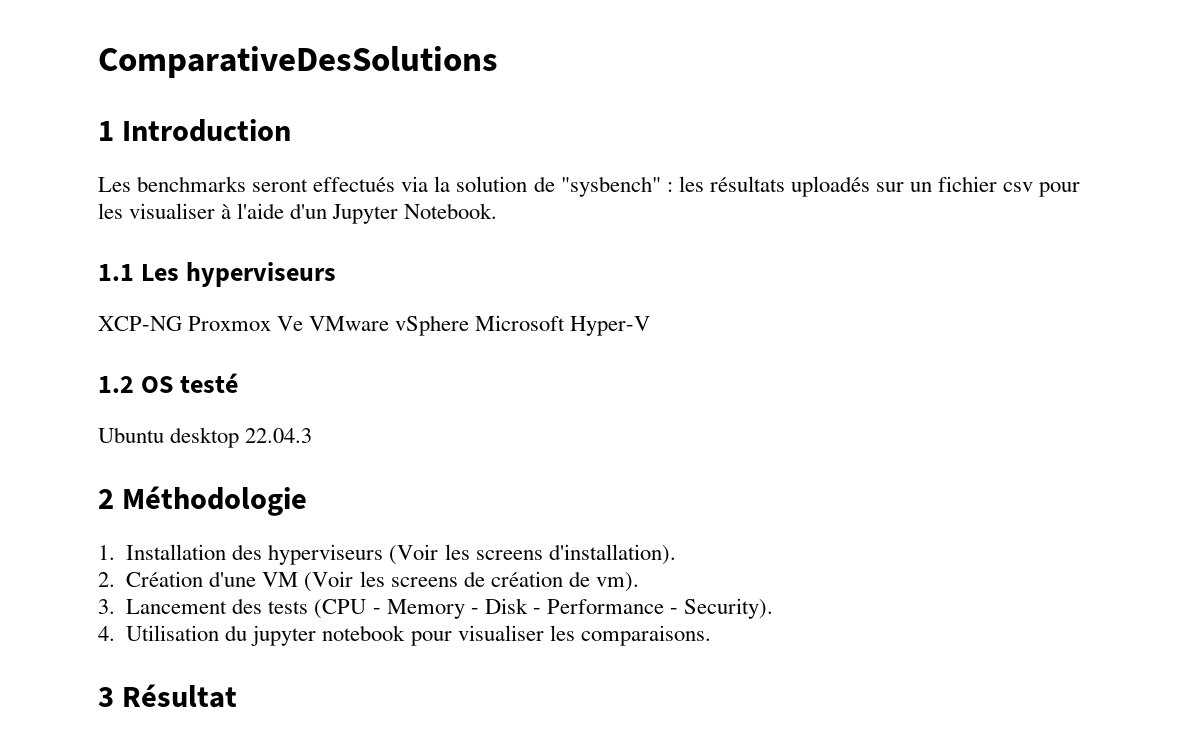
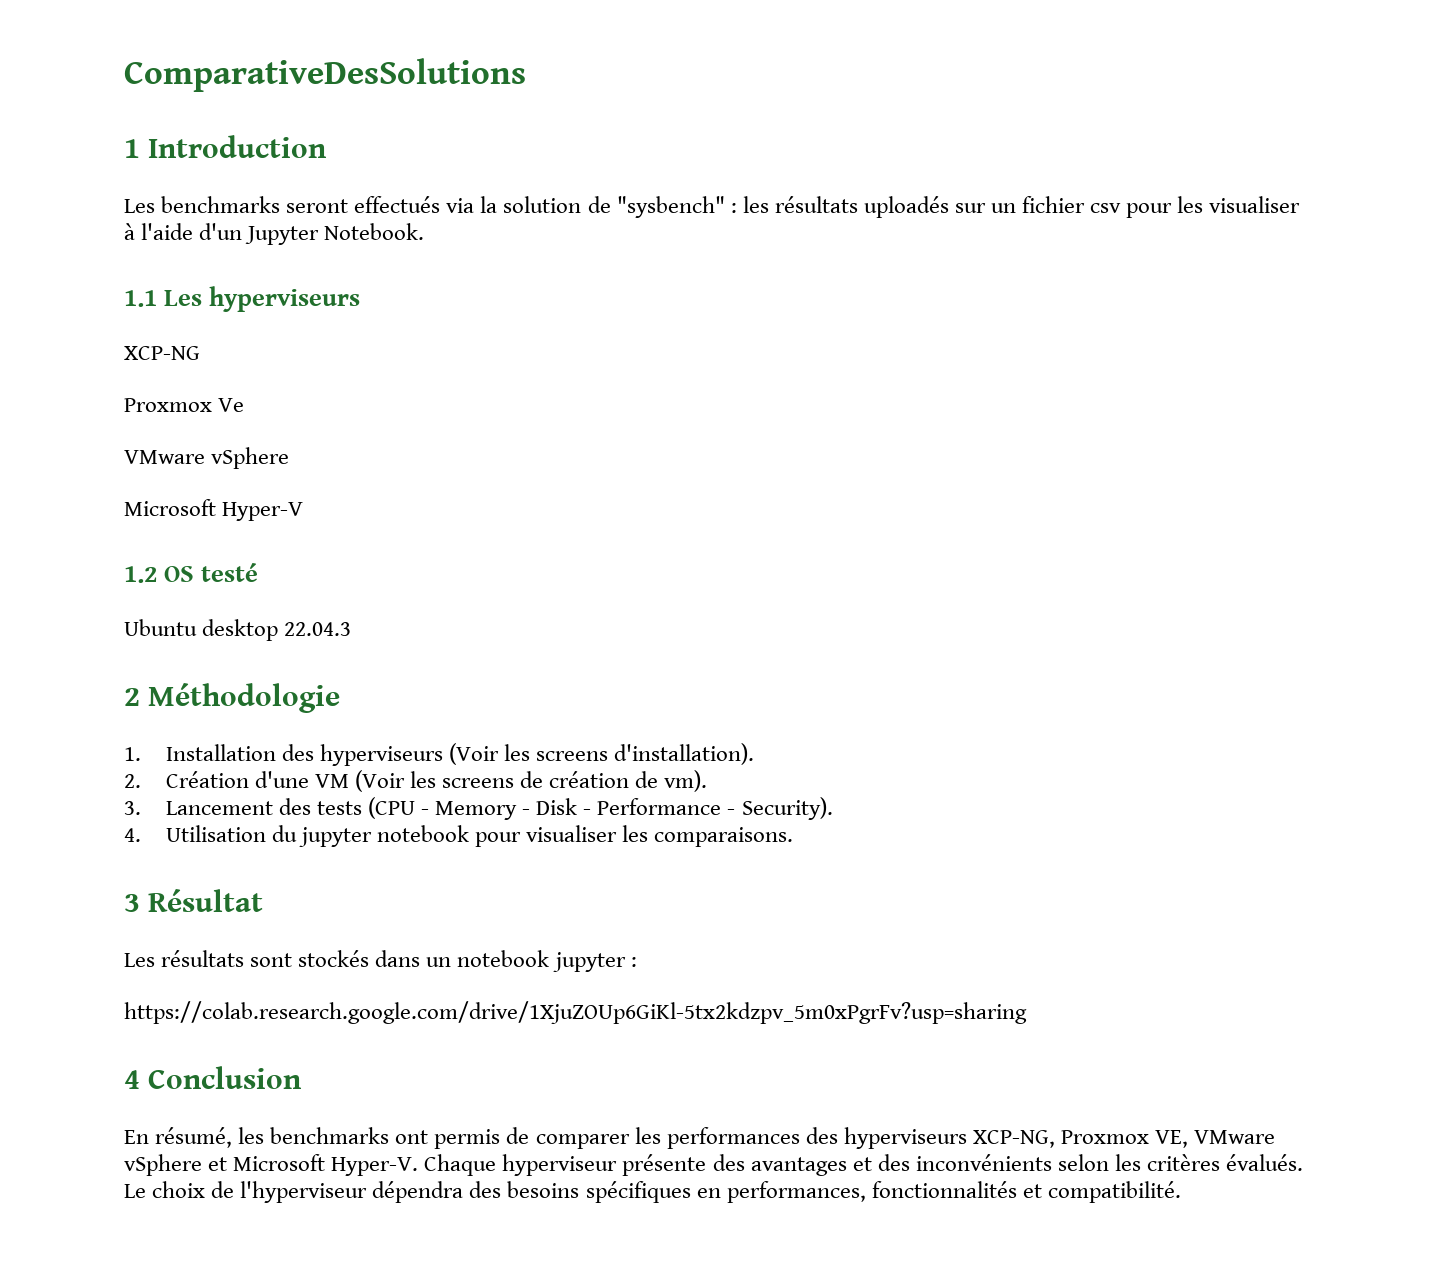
(182, 323) none -> (200, 353) //
[309,315,470,336] VMware vSphere -> [124,447,290,469] // VMware vSphere //
(238, 696) none -> [124,950,637,972] [124,1001,1027,1024] [124,1066,303,1089] [124,1127,1276,1149] [124,1154,1304,1176] [124,1181,1181,1203] // Les résultats sont stockés dans un notebook jupyter : // https://colab.research.google.com/drive/1XjuZOUp6GiKl-5tx2kdzpv_5m0xPgrFv?usp=sharing // 4 Conclusion // En résumé, les benchmarks ont permis de comparer les performances des hyperviseurs XCP-NG, Proxmox VE, VMware vSphere et Microsoft Hyper-V. Chaque hyperviseur présente des avantages et des inconvénients selon les critères évalués. Le choix de l'hyperviseur dépendra des besoins spécifiques en performances, fonctionnalités et compatibilité.

